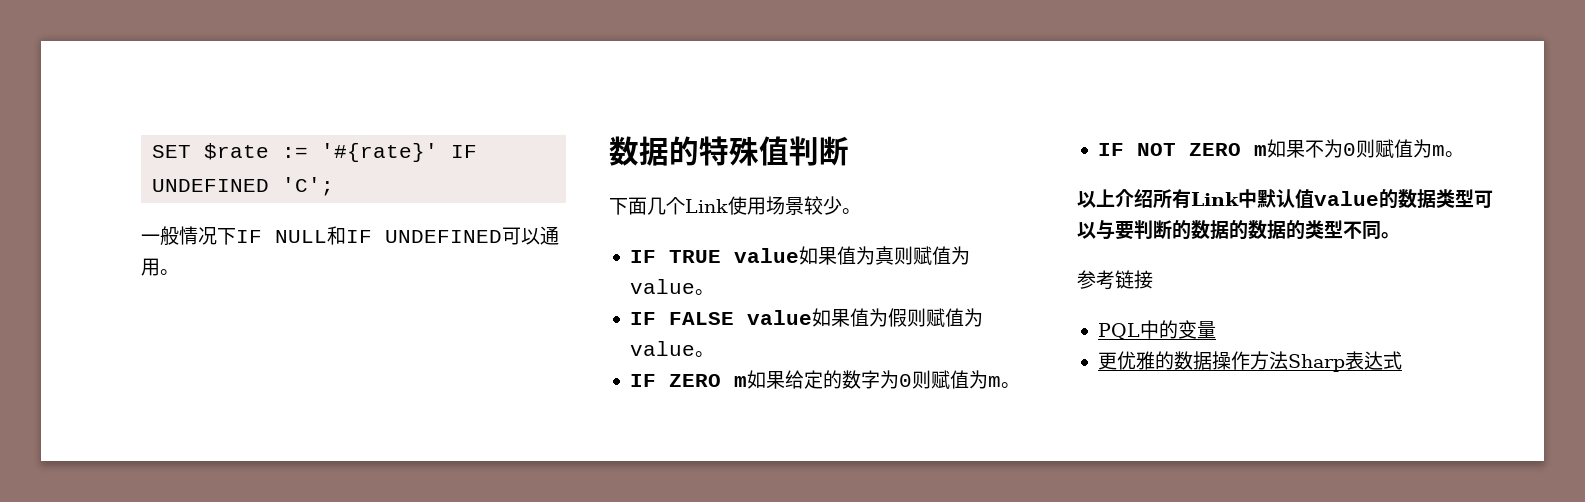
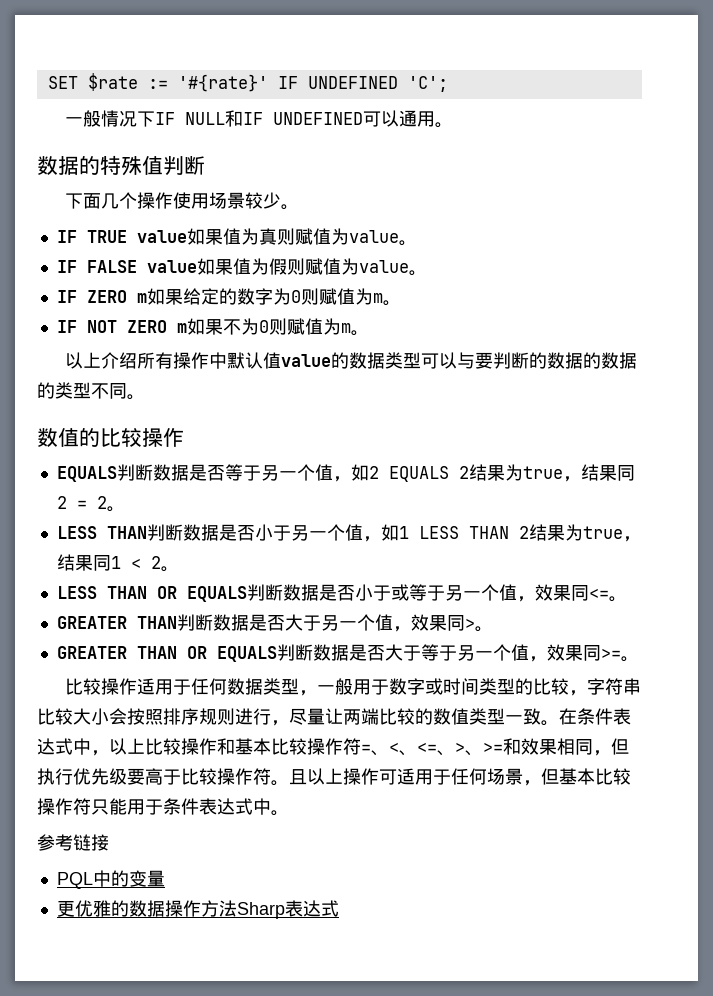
[685,199,728,213] Link -> [137,192,174,209] 操作
[1191,192,1239,206] Link -> [173,352,210,369] 操作
(1400, 235) none -> [37,428,184,447] [56,464,635,482] [56,496,125,512] [56,524,641,542] [56,554,179,572] [56,584,627,602] [56,614,493,632] [56,644,639,662] [65,678,642,696] [37,708,631,726] [37,738,629,756] [37,768,631,786] [37,798,289,816] // 数值的比较操作 // EQUALS判断数据是否等于另一个值，如2 EQUALS 2结果为true，结果同2 = 2。 // LESS THAN判断数据是否小于另一个值，如1 LESS THAN 2结果为true，结果同1 < 2。 // LESS THAN OR EQUALS判断数据是否小于或等于另一个值，效果同<=。 // GREATER THAN判断数据是否大于另一个值，效果同>。 // GREATER THAN OR EQUALS判断数据是否大于等于另一个值，效果同>=。 // 比较操作适用于任何数据类型，一般用于数字或时间类型的比较，字符串比较大小会按照排序规则进行，尽量让两端比较的数值类型一致。在条件表达式中，以上比较操作和基本比较操作符=、<、<=、>、>=和效果相同，但执行优先级要高于比较操作符。且以上操作可适用于任何场景，但基本比较操作符只能用于条件表达式中。

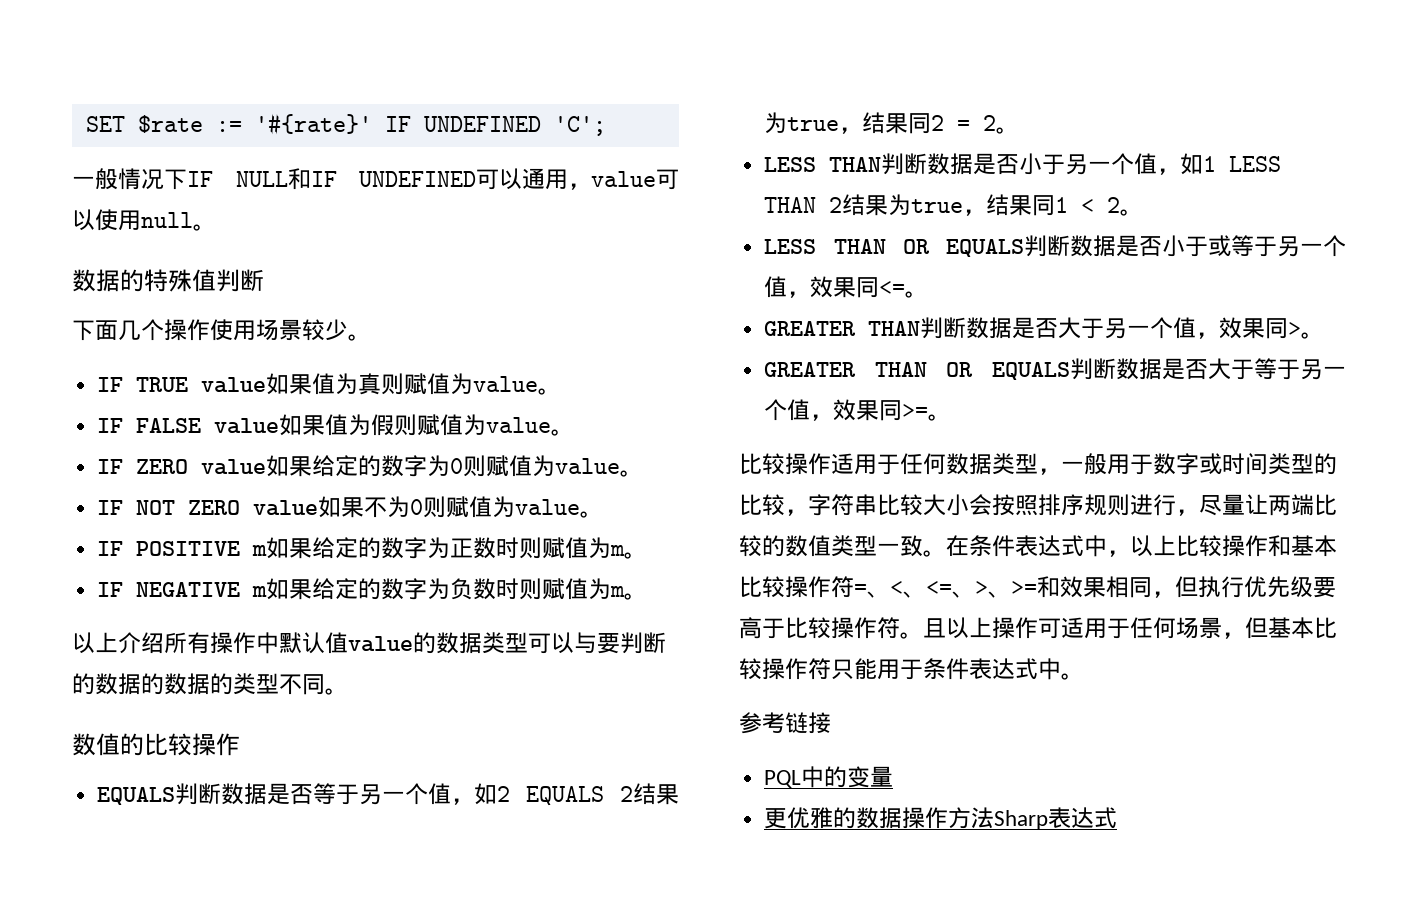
(436, 119) none -> [568,169,679,190] [72,209,193,231] ，value可以使用null
[136,293,147,303] m -> [201,459,267,475] value
[372,293,383,303] m -> [555,458,621,474] value
[176,323,187,333] m -> [253,500,319,516] value
(341, 326) none -> [515,499,604,518] [97,537,648,559] [97,578,612,600] value。 // IF POSITIVE m如果给定的数字为正数时则赋值为m。 // IF NEGATIVE m如果给定的数字为负数时则赋值为

